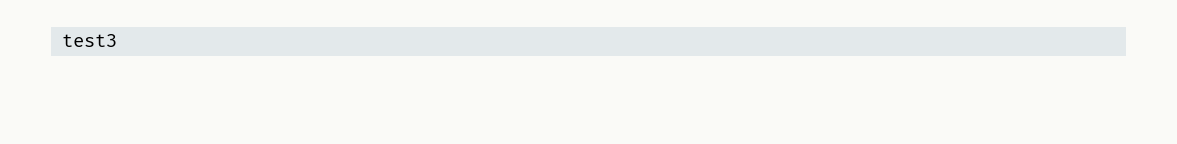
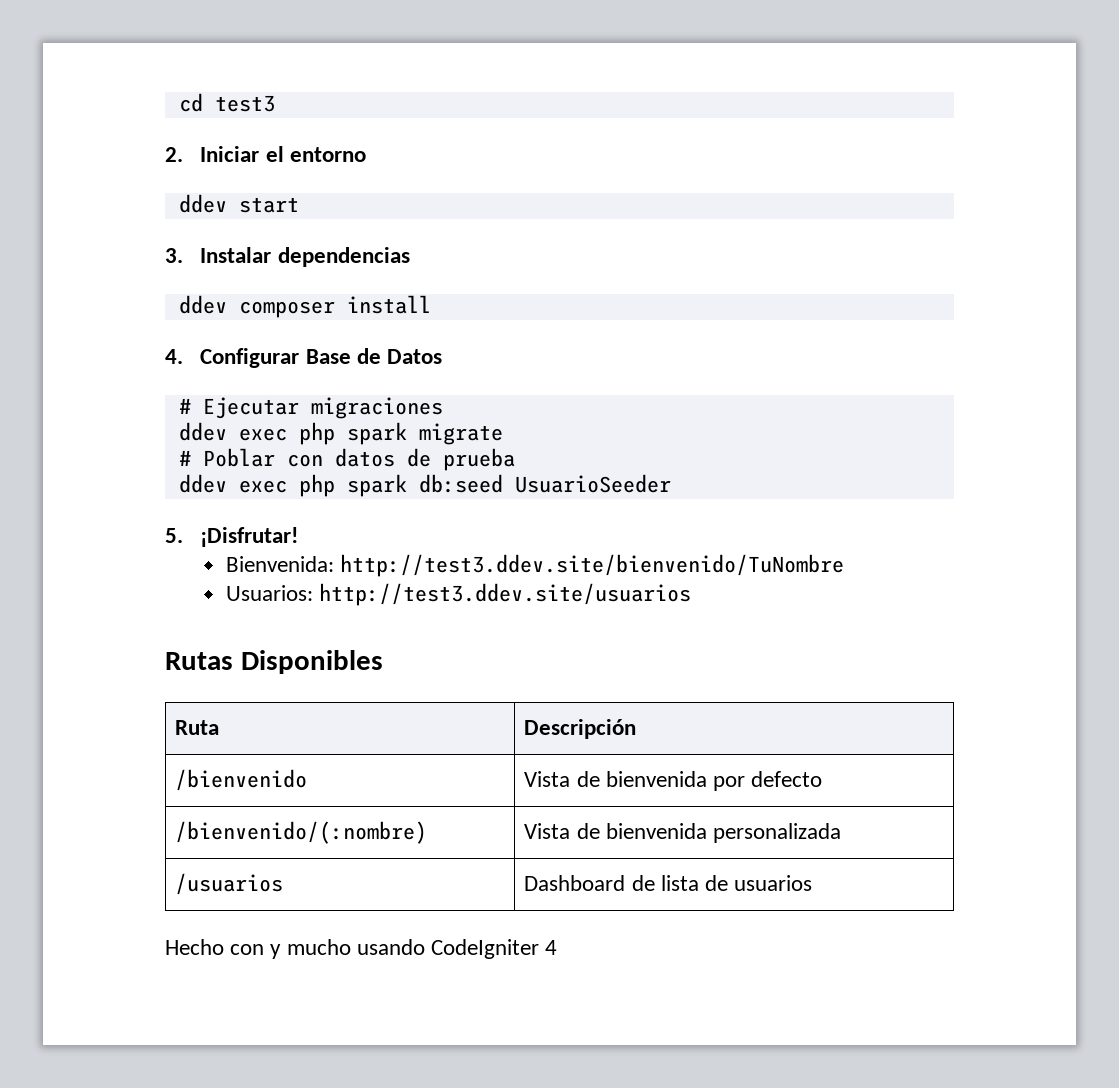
(62, 40) none -> [178,93,203,112] cd
(118, 40) none -> [165,146,366,162] [178,194,299,213] [165,247,410,267] [178,295,431,318] [165,348,443,368] [178,397,443,419] [178,422,503,445] [178,448,515,471] [178,474,671,497] [165,527,299,547] [225,554,844,577] [225,583,691,606] [165,650,383,674] [175,720,220,735] [524,719,637,739] [175,769,308,791] [524,771,823,791] [175,821,428,844] [524,823,842,843] [175,873,284,895] [524,875,813,891] [165,939,558,959] // 2. Iniciar el entorno // ddev start // 3. Instalar dependencias // ddev composer install // 4. Configurar Base de Datos // # Ejecutar migraciones // ddev exec php spark migrate // # Poblar con datos de prueba // ddev exec php spark db:seed UsuarioSeeder // 5. ¡Disfrutar! // Bienvenida: http://test3.ddev.site/bienvenido/TuNombre // Usuarios: http://test3.ddev.site/usuarios // Rutas Disponibles // Ruta | Descripción // /bienvenido | Vista de bienvenida por defecto // /bienvenido/(:nombre) | Vista de bienvenida personalizada // /usuarios | Dashboard de lista de usuarios // Hecho con y mucho usando CodeIgniter 4

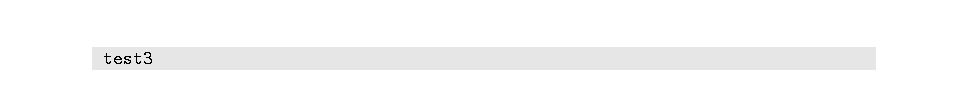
[178,93,203,112] cd -> (103, 59) none
[165,146,366,162] [178,194,299,213] [165,247,410,267] [178,295,431,318] [165,348,443,368] [178,397,443,419] [178,422,503,445] [178,448,515,471] [178,474,671,497] [165,527,299,547] [225,554,844,577] [225,583,691,606] [165,650,383,674] [175,720,220,735] [524,719,637,739] [175,769,308,791] [524,771,823,791] [175,821,428,844] [524,823,842,843] [175,873,284,895] [524,875,813,891] [165,939,558,959] // 2. Iniciar el entorno // ddev start // 3. Instalar dependencias // ddev composer install // 4. Configurar Base de Datos // # Ejecutar migraciones // ddev exec php spark migrate // # Poblar con datos de prueba // ddev exec php spark db:seed UsuarioSeeder // 5. ¡Disfrutar! // Bienvenida: http://test3.ddev.site/bienvenido/TuNombre // Usuarios: http://test3.ddev.site/usuarios // Rutas Disponibles // Ruta | Descripción // /bienvenido | Vista de bienvenida por defecto // /bienvenido/(:nombre) | Vista de bienvenida personalizada // /usuarios | Dashboard de lista de usuarios // Hecho con y mucho usando CodeIgniter 4 -> (154, 59) none

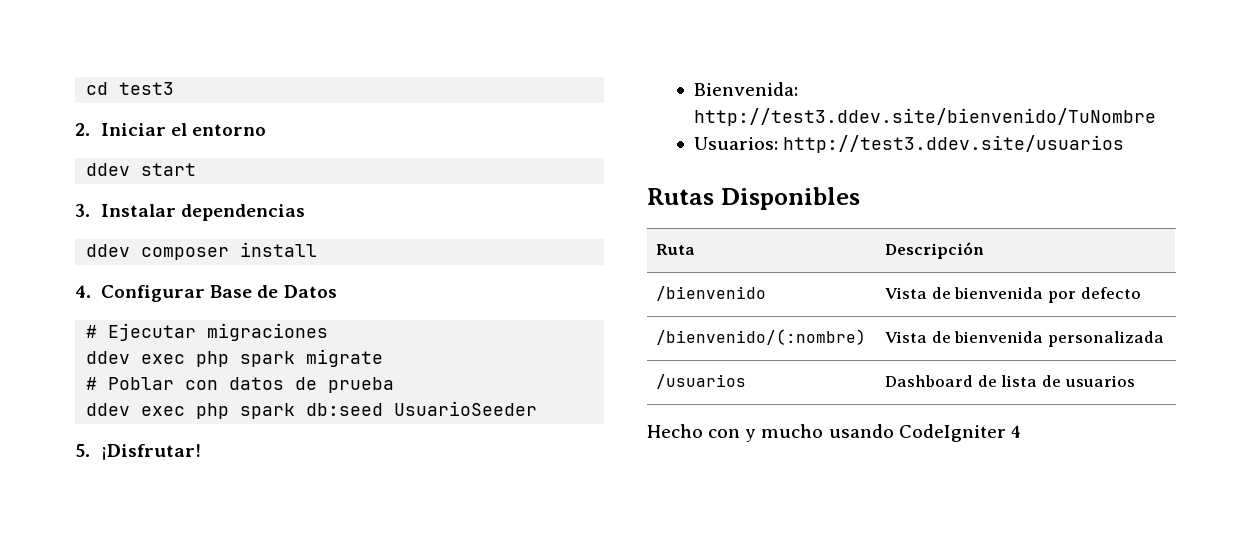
(103, 59) none -> [86,82,109,95] cd
(154, 59) none -> [75,123,267,136] [86,163,197,176] [75,204,306,221] [86,242,318,260] [75,285,337,302] [86,323,329,341] [86,349,384,367] [86,377,395,393] [86,401,538,419] [75,444,202,460] [694,82,799,96] [694,108,1157,126] [694,135,1125,153] [647,187,860,210] [656,244,696,255] [885,242,985,259] [656,286,767,301] [885,287,1141,303] [656,329,867,345] [885,331,1164,347] [656,374,747,389] [885,375,1135,387] [647,424,1021,442] // 2. Iniciar el entorno // ddev start // 3. Instalar dependencias // ddev composer install // 4. Configurar Base de Datos // # Ejecutar migraciones // ddev exec php spark migrate // # Poblar con datos de prueba // ddev exec php spark db:seed UsuarioSeeder // 5. ¡Disfrutar! // Bienvenida: http://test3.ddev.site/bienvenido/TuNombre // Usuarios: http://test3.ddev.site/usuarios // Rutas Disponibles // Ruta | Descripción // /bienvenido | Vista de bienvenida por defecto // /bienvenido/(:nombre) | Vista de bienvenida personalizada // /usuarios | Dashboard de lista de usuarios // Hecho con y mucho usando CodeIgniter 4

